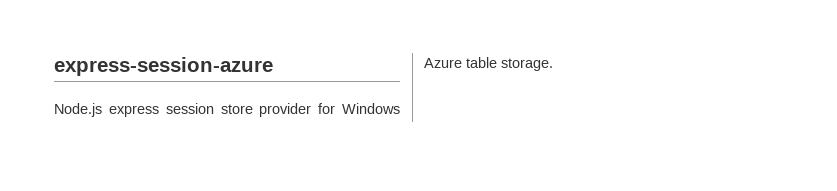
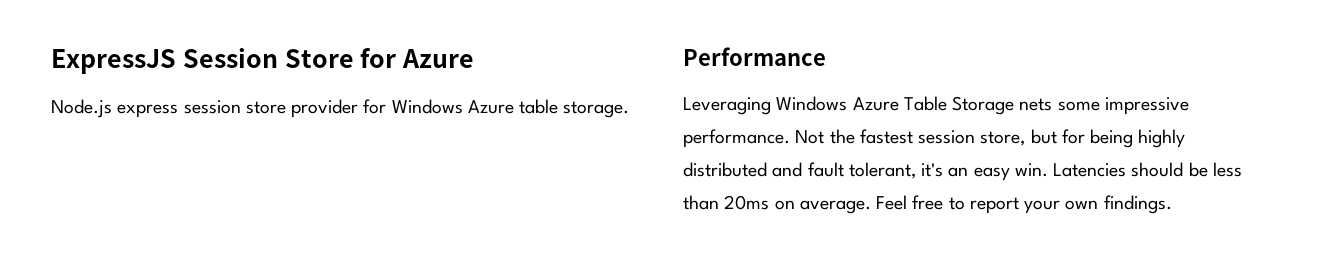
[54,57,273,76] express-session-azure -> [51,48,474,74] ExpressJS Session Store for Azure
(553, 64) none -> [683,47,826,66] [683,96,1189,115] [683,129,1186,148] [683,162,1242,181] [683,195,1172,214] // Performance // Leveraging Windows Azure Table Storage nets some impressive performance. Not the fastest session store, but for being highly distributed and fault tolerant, it's an easy win. Latencies should be less than 20ms on average. Feel free to report your own findings.

